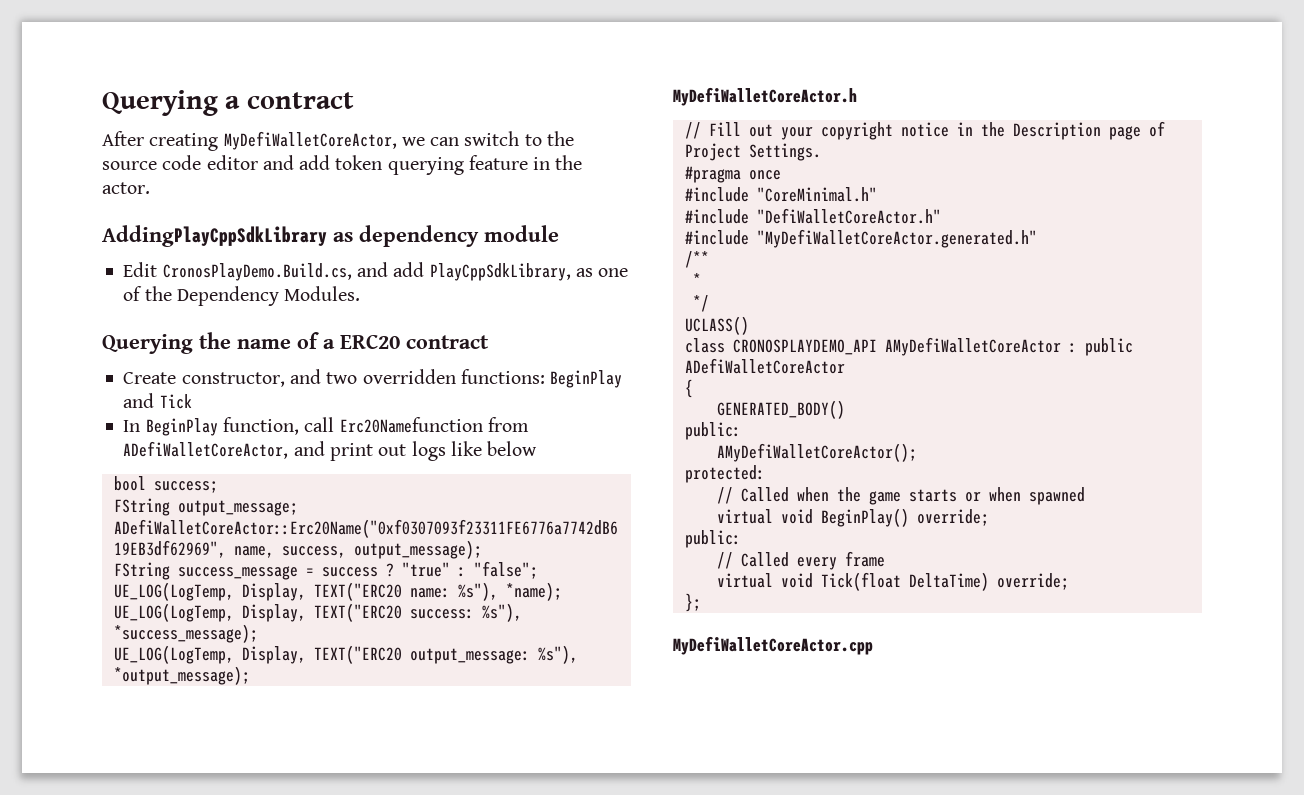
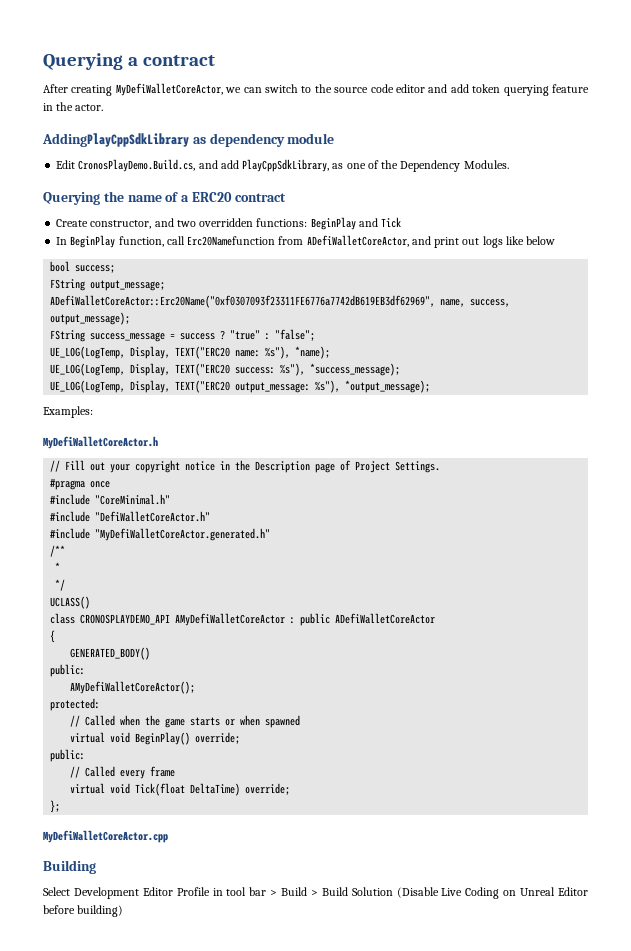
(250, 675) none -> [43,406,93,418] // Examples:
(873, 645) none -> [43,860,96,874] [43,887,588,899] [43,905,124,917] // Building // Select Development Editor Profile in tool bar > Build > Build Solution (Disable Live Coding on Unreal Editor before building)

